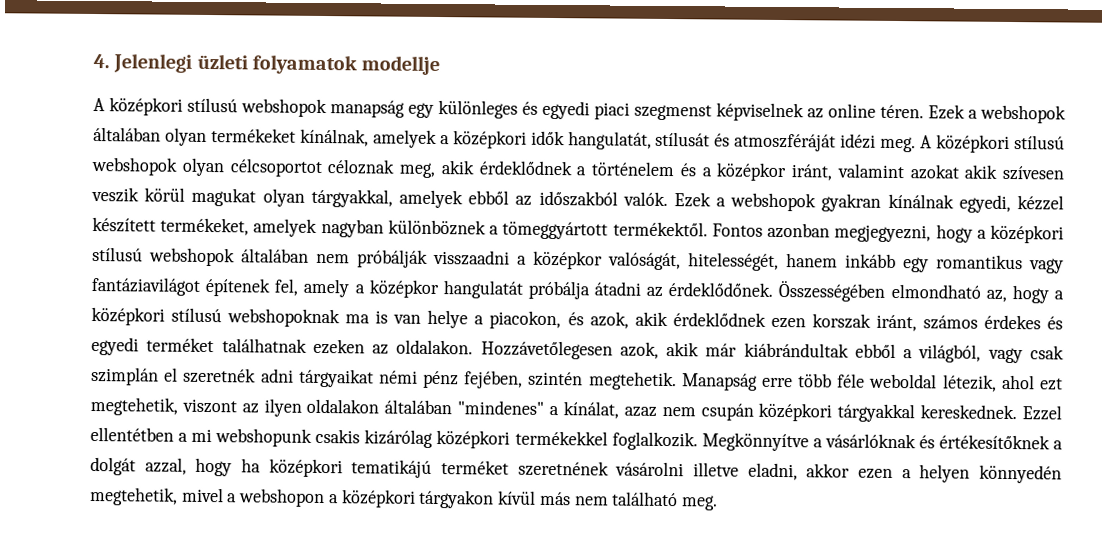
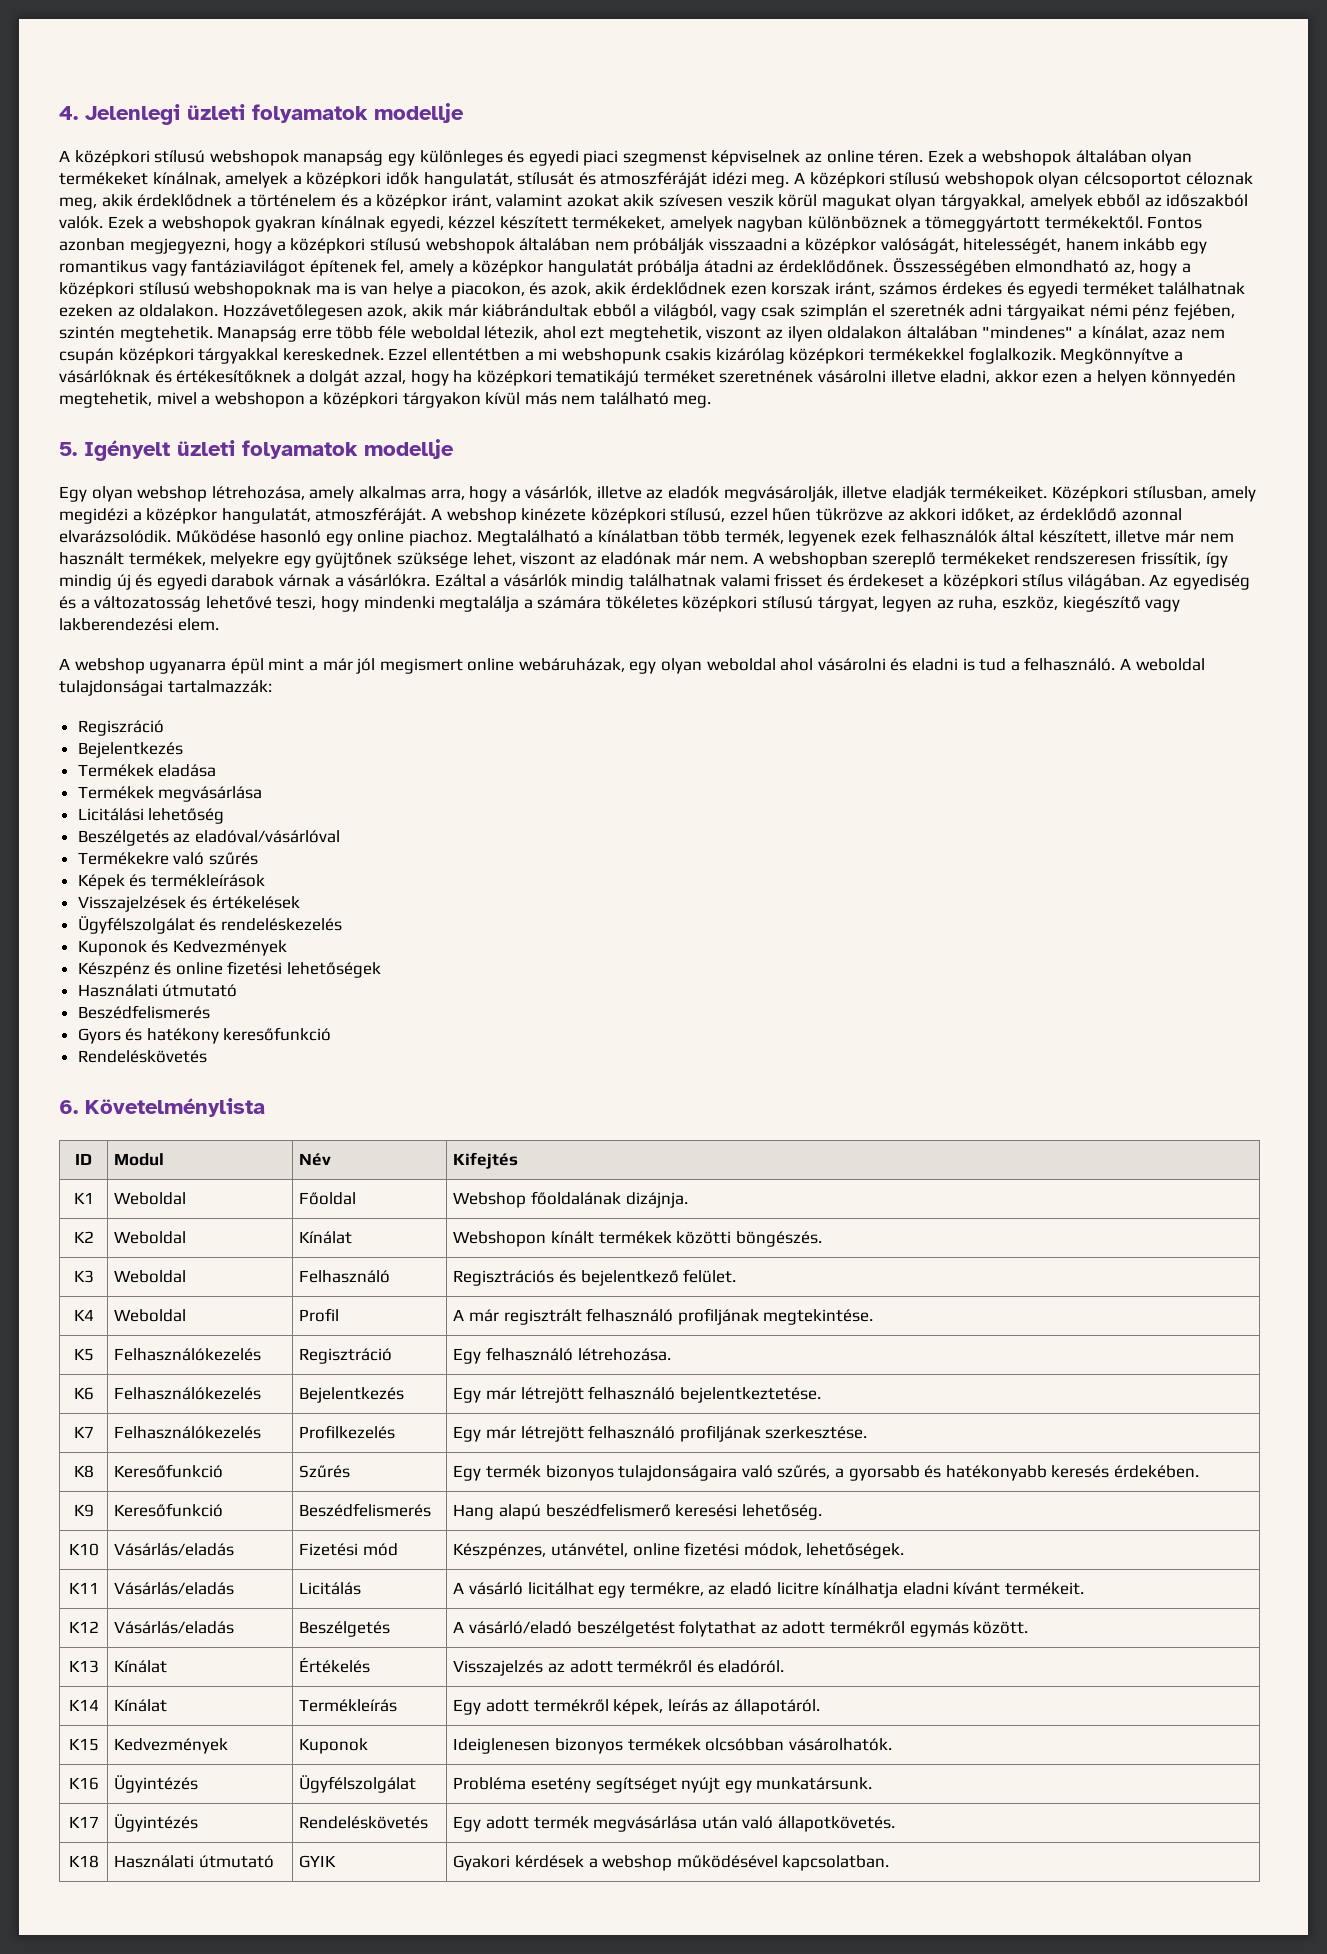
(718, 503) none -> [59,439,454,461] [59,486,1257,502] [59,507,1182,524] [59,529,1234,546] [59,551,1228,568] [59,573,1250,590] [59,596,1181,612] [59,618,219,631] [59,657,1205,674] [59,680,272,696] [77,720,164,736] [77,742,183,758] [77,764,217,777] [77,786,263,802] [77,808,225,824] [77,830,340,846] [77,852,258,865] [77,874,265,890] [77,896,300,912] [77,916,342,934] [77,940,287,956] [77,961,382,978] [77,984,238,997] [77,1005,210,1019] [77,1027,332,1044] [77,1050,207,1063] [59,1098,265,1117] [75,1153,92,1165] [114,1153,165,1166] [299,1153,332,1166] [453,1152,519,1169] [73,1192,94,1204] [114,1192,187,1205] [299,1192,357,1205] [453,1191,688,1208] [73,1231,94,1243] [114,1231,187,1244] [299,1231,353,1244] [453,1231,822,1247] [73,1270,94,1283] [114,1270,187,1283] [299,1270,391,1283] [453,1269,737,1286] [73,1309,94,1321] [114,1309,187,1322] [299,1308,340,1322] [453,1308,874,1325] [73,1348,94,1361] [114,1348,262,1361] [299,1348,393,1364] [453,1347,671,1364] [73,1387,94,1400] [114,1387,262,1400] [299,1387,405,1403] [453,1386,821,1403] [73,1426,94,1438] [114,1426,262,1439] [299,1425,396,1439] [453,1425,868,1442] [73,1465,94,1478] [114,1464,224,1478] [299,1465,351,1478] [453,1465,1199,1481] [73,1504,94,1517] [114,1503,224,1517] [299,1503,432,1517] [453,1503,822,1520] [68,1543,99,1556] [114,1543,235,1556] [299,1543,399,1556] [453,1542,905,1559] [68,1582,99,1594] [114,1582,235,1595] [299,1582,362,1595] [453,1582,1084,1598] [68,1621,99,1633] [114,1621,235,1634] [299,1621,391,1637] [453,1620,1029,1637] [68,1660,99,1673] [114,1660,168,1673] [299,1657,371,1673] [453,1660,785,1676] [68,1699,99,1711] [114,1699,168,1712] [299,1699,398,1712] [453,1699,820,1715] [68,1738,99,1751] [114,1738,229,1754] [299,1738,369,1754] [453,1738,892,1754] [68,1777,99,1790] [114,1775,199,1793] [299,1775,417,1793] [453,1777,873,1793] [68,1816,99,1828] [114,1814,199,1832] [299,1816,429,1829] [453,1816,895,1832] [68,1855,99,1868] [114,1855,275,1868] [299,1855,337,1868] [453,1855,890,1871] // 5. Igényelt üzleti folyamatok modellje // Egy olyan webshop létrehozása, amely alkalmas arra, hogy a vásárlók, illetve az eladók megvásárolják, illetve eladják termékeiket. Középkori stílusban, amely megidézi a középkor hangulatát, atmoszféráját. A webshop kinézete középkori stílusú, ezzel hűen tükrözve az akkori időket, az érdeklődő azonnal elvarázsolódik. Működése hasonló egy online piachoz. Megtalálható a kínálatban több termék, legyenek ezek felhasználók által készített, illetve már nem használt termékek, melyekre egy gyüjtőnek szüksége lehet, viszont az eladónak már nem. A webshopban szereplő termékeket rendszeresen frissítik, így mindig új és egyedi darabok várnak a vásárlókra. Ezáltal a vásárlók mindig találhatnak valami frisset és érdekeset a középkori stílus világában. Az egyediség és a változatosság lehetővé teszi, hogy mindenki megtalálja a számára tökéletes középkori stílusú tárgyat, legyen az ruha, eszköz, kiegészítő vagy lakberendezési elem. // A webshop ugyanarra épül mint a már jól megismert online webáruházak, egy olyan weboldal ahol vásárolni és eladni is tud a felhasználó. A weboldal tulajdonságai tartalmazzák: // Regiszráció // Bejelentkezés // Termékek eladása // Termékek megvásárlása // Licitálási lehetőség // Beszélgetés az eladóval/vásárlóval // Termékekre való szűrés // Képek és termékleírások // Visszajelzések és értékelések // Ügyfélszolgálat és rendeléskezelés // Kuponok és Kedvezmények // Készpénz és online fizetési lehetőségek // Használati útmutató // Beszédfelismerés // Gyors és hatékony keresőfunkció // Rendeléskövetés // 6. Követelménylista // ID | Modul | Név | Kifejtés // K1 | Weboldal | Főoldal | Webshop főoldalának dizájnja. // K2 | Weboldal | Kínálat | Webshopon kínált termékek közötti böngészés. // K3 | Weboldal | Felhasználó | Regisztrációs és bejelentkező felület. // K4 | Weboldal | Profil | A már regisztrált felhasználó profiljának megtekintése. // K5 | Felhasználókezelés | Regisztráció | Egy felhasználó létrehozása. // K6 | Felhasználókezelés | Bejelentkezés | Egy már létrejött felhasználó bejelentkeztetése. // K7 | Felhasználókezelés | Profilkezelés | Egy már létrejött felhasználó profiljának szerkesztése. // K8 | Keresőfunkció | Szűrés | Egy termék bizonyos tulajdonságaira való szűrés, a gyorsabb és hatékonyabb keresés érdekében. // K9 | Keresőfunkció | Beszédfelismerés | Hang alapú beszédfelismerő keresési lehetőség. // K10 | Vásárlás/eladás | Fizetési mód | Készpénzes, utánvétel, online fizetési módok, lehetőségek. // K11 | Vásárlás/eladás | Licitálás | A vásárló licitálhat egy termékre, az eladó licitre kínálhatja eladni kívánt termékeit. // K12 | Vásárlás/eladás | Beszélgetés | A vásárló/eladó beszélgetést folytathat az adott termékről egymás között. // K13 | Kínálat | Értékelés | Visszajelzés az adott termékről és eladóról. // K14 | Kínálat | Termékleírás | Egy adott termékről képek, leírás az állapotáról. // K15 | Kedvezmények | Kuponok | Ideiglenesen bizonyos termékek olcsóbban vásárolhatók. // K16 | Ügyintézés | Ügyfélszolgálat | Probléma esetény segítséget nyújt egy munkatársunk. // K17 | Ügyintézés | Rendeléskövetés | Egy adott termék megvásárlása után való állapotkövetés. // K18 | Használati útmutató | GYIK | Gyakori kérdések a webshop működésével kapcsolatban.

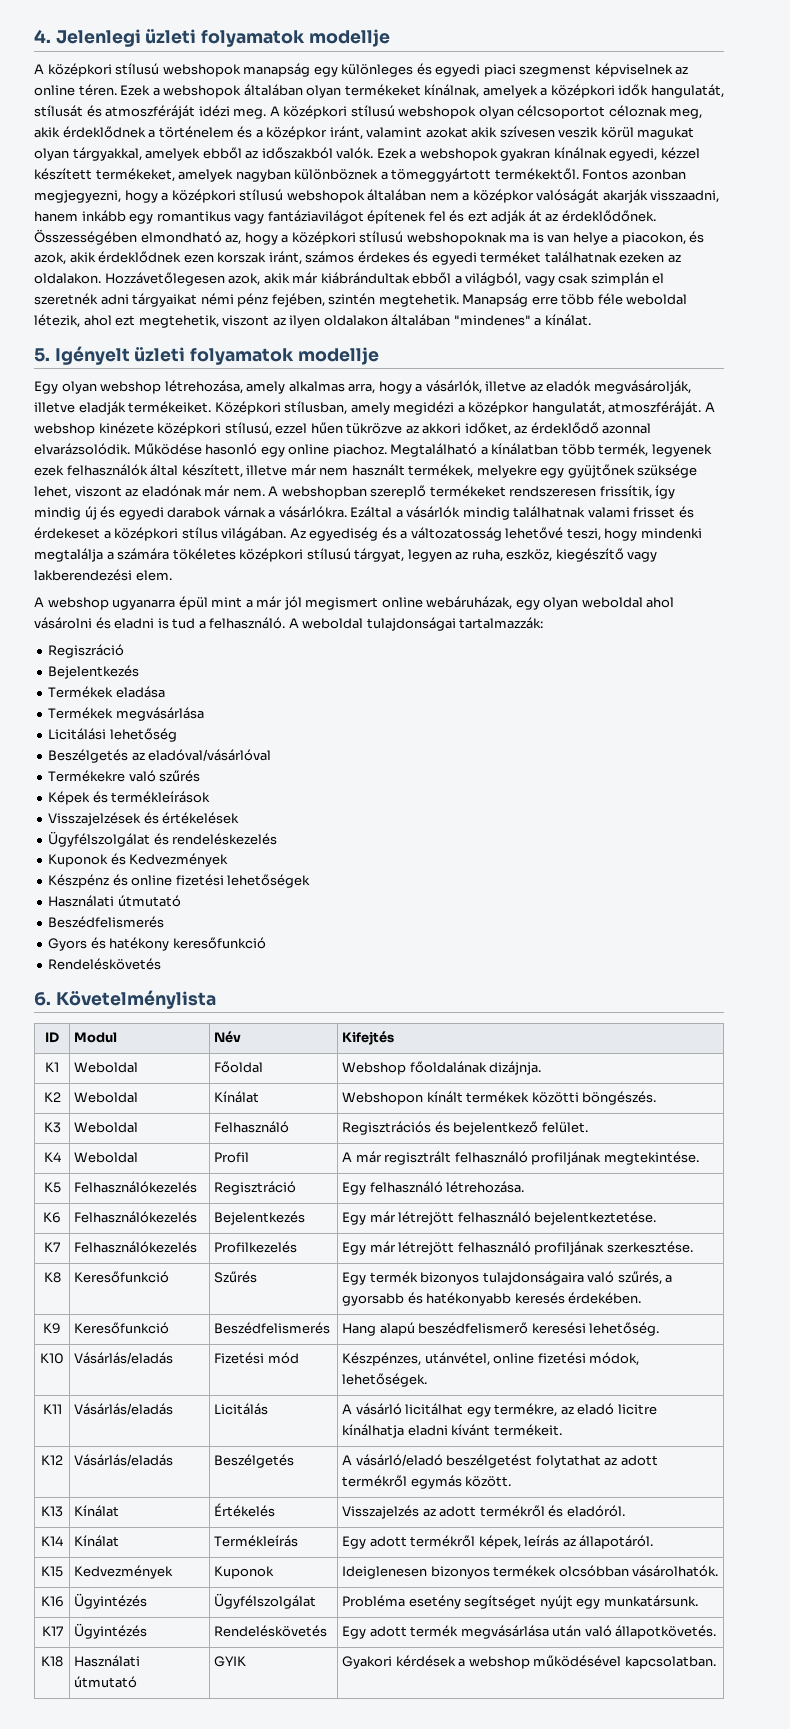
[633,238,1062,254] próbálják visszaadni a középkor valóságát, hitelességét, -> [462,189,720,203] a középkor valóságát akarják visszaadni,
[381,259,753,276] fel, amely a középkor hangulatát próbálja átadni -> [428,210,542,224] fel és ezt adják át
[1091,326,1225,340] [59,347,1183,364] [59,370,1237,386] [59,392,712,408] kínálat, azaz nem csupán középkori tárgyakkal kereskednek. Ezzel ellentétben a mi webshopunk csakis kizárólag középkori termékekkel foglalkozik. Megkönnyítve a vásárlóknak és értékesítőknek a dolgát azzal, hogy ha középkori tematikájú terméket szeretnének vásárolni illetve eladni, akkor ezen a helyen könnyedén megtehetik, mivel a webshopon a középkori tárgyakon kívül más nem található meg. -> [544,314,591,326] kínálat.

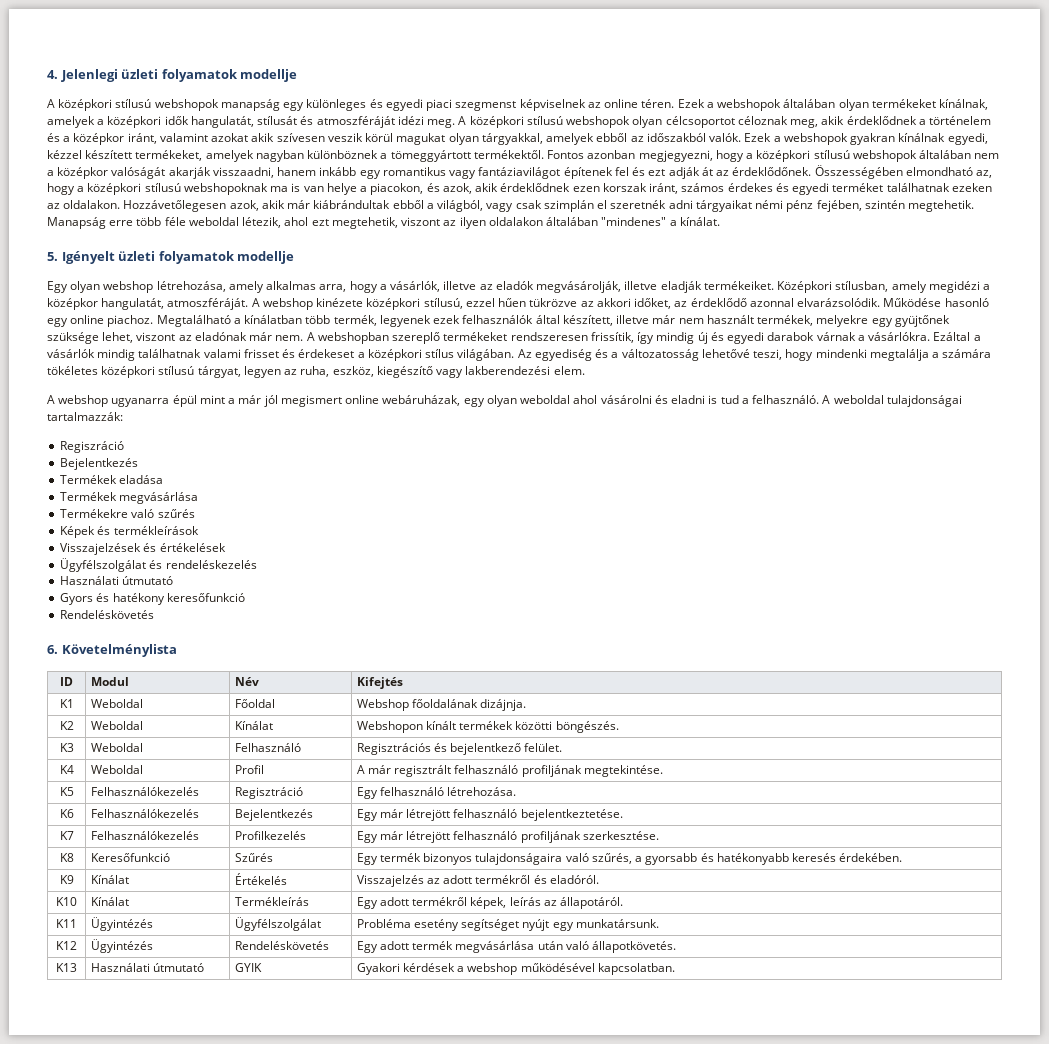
[48,728,177,742] [48,749,272,763] // Licitálási lehetőség // Beszélgetés az eladóval/vásárlóval -> (199, 498) none
[48,853,229,867] [48,874,311,888] [48,895,181,907] [48,916,165,928] // Kuponok és Kedvezmények // Készpénz és online fizetési lehetőségek // Használati útmutató // Beszédfelismerés -> [60,576,174,585] // Használati útmutató
[74,1322,170,1334] [214,1322,331,1334] [342,1322,660,1336] [40,1353,64,1364] [74,1352,174,1364] [214,1352,299,1364] [342,1352,640,1366] [342,1373,428,1387] [42,1404,62,1414] [74,1403,174,1415] [214,1403,269,1415] [342,1403,657,1417] [342,1424,562,1438] [41,1455,63,1465] [74,1454,174,1466] [214,1454,295,1468] [342,1454,658,1468] [342,1475,512,1489] [41,1506,63,1517] | Keresőfunkció | Beszédfelismerés | Hang alapú beszédfelismerő keresési lehetőség. // K10 | Vásárlás/eladás | Fizetési mód | Készpénzes, utánvétel, online fizetési módok, lehetőségek. // K11 | Vásárlás/eladás | Licitálás | A vásárló licitálhat egy termékre, az eladó licitre kínálhatja eladni kívánt termékeit. // K12 | Vásárlás/eladás | Beszélgetés | A vásárló/eladó beszélgetést folytathat az adott termékről egymás között. // K13 -> (74, 879) none
[41,1536,63,1546] K14 -> [56,897,77,906] K10
[41,1566,63,1577] [74,1565,174,1579] [214,1566,275,1579] [342,1565,719,1579] [40,1596,64,1607] K15 | Kedvezmények | Kuponok | Ideiglenesen bizonyos termékek olcsóbban vásárolhatók. // K16 -> [56,919,77,928] K11
[41,1626,63,1636] K17 -> [56,941,77,950] K12
[41,1656,63,1667] K18 -> [56,963,77,972] K13

